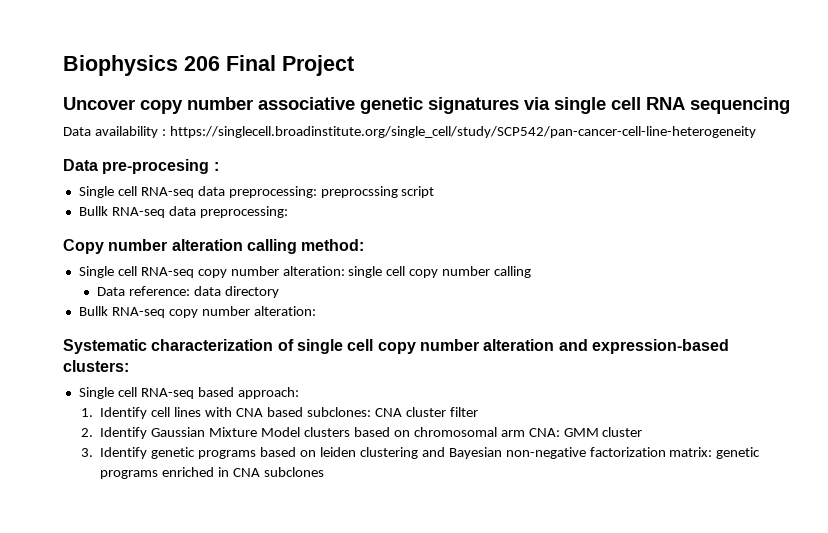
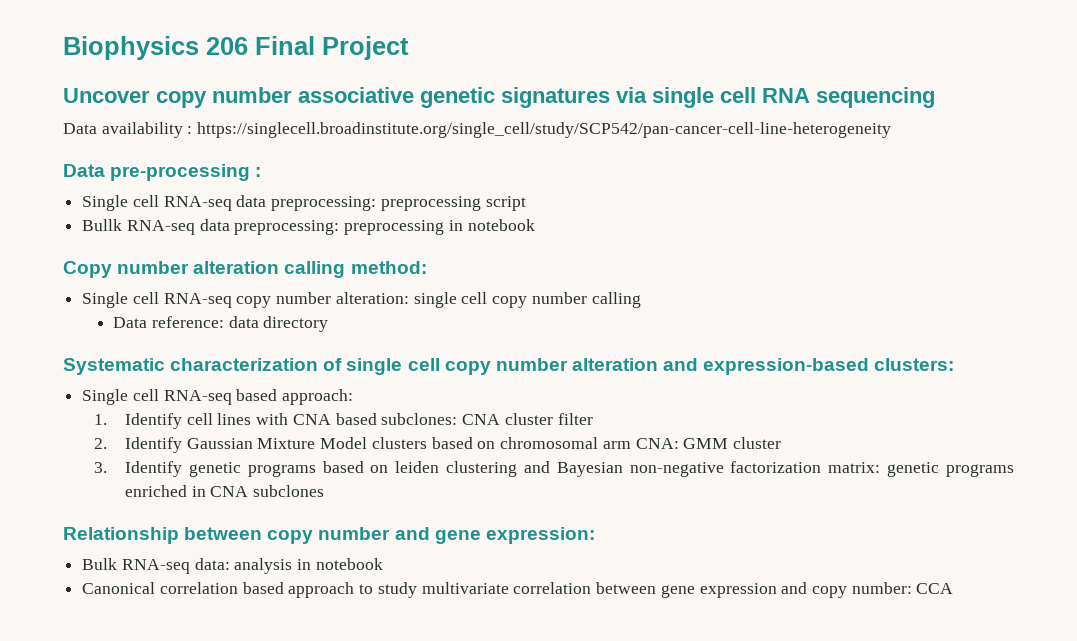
[102,159,210,174] pre-procesing -> [110,164,251,181] pre-processing
[320,186,398,198] preprocssing -> [380,196,481,211] preprocessing
(288, 212) none -> [344,219,535,235] preprocessing in notebook
[78,306,316,318] // Bullk RNA-seq copy number alteration: -> (329, 324) none
(325, 472) none -> [63,527,595,544] [82,558,383,574] [82,582,954,598] // Relationship between copy number and gene expression: // Bulk RNA-seq data: analysis in notebook // Canonical correlation based approach to study multivariate correlation between gene expression and copy number: CCA

